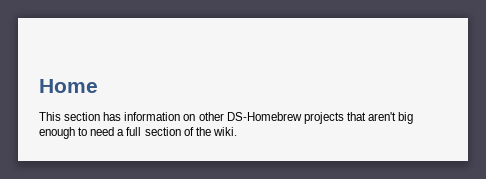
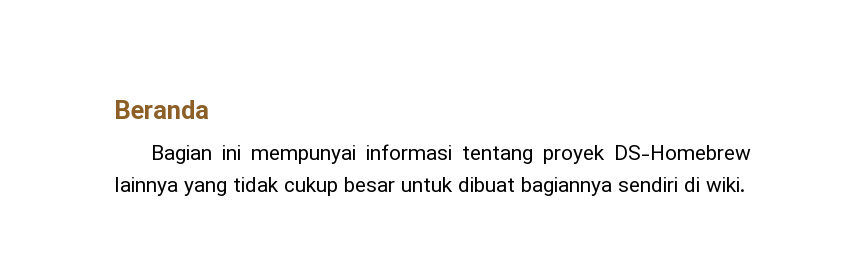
[39,79,98,93] [39,112,414,124] [39,127,211,139] Home // This section has information on other DS-Homebrew projects that aren't big enough to need a full section of the -> [114,100,209,119] [151,144,752,164] [114,177,700,196] Beranda // Bagian ini mempunyai informasi tentang proyek DS-Homebrew lainnya yang tidak cukup besar untuk dibuat bagiannya sendiri di

